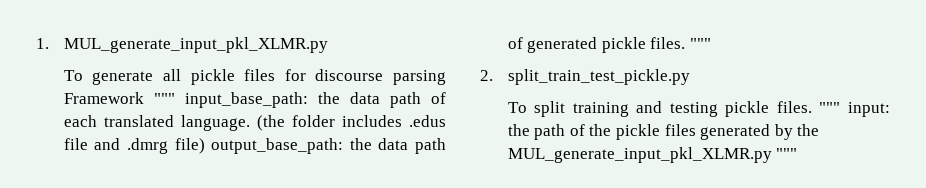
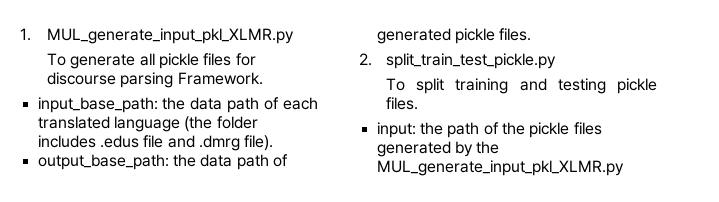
[63,92,175,104] Framework """ -> [177,72,263,85] Framework. //
[180,115,250,131] language. -> [113,116,180,132] language
[174,138,205,154] file) -> [244,135,274,151] file). //
[690,38,712,49] """ -> (532, 34) none
[819,102,841,113] """ -> (419, 103) //
[776,148,798,159] """ -> (624, 168) none

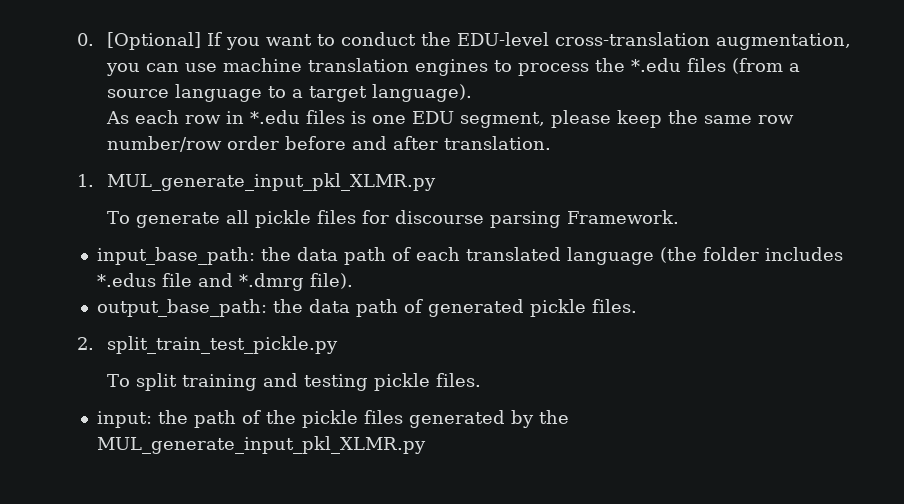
(20, 34) none -> [77,32,851,50] [105,58,800,76] [106,84,472,102] [105,110,794,128] [106,136,551,152] 0. [Optional] If you want to conduct the EDU-level cross-translation augmentation, you can use machine translation engines to process the *.edu files (from a source language to a target language). // As each row in *.edu files is one EDU segment, please keep the same row number/row order before and after translation. //
[99,135,139,148] .edus -> [96,273,156,287] *.edus
[198,135,240,151] .dmrg -> [238,273,304,291] *.dmrg

